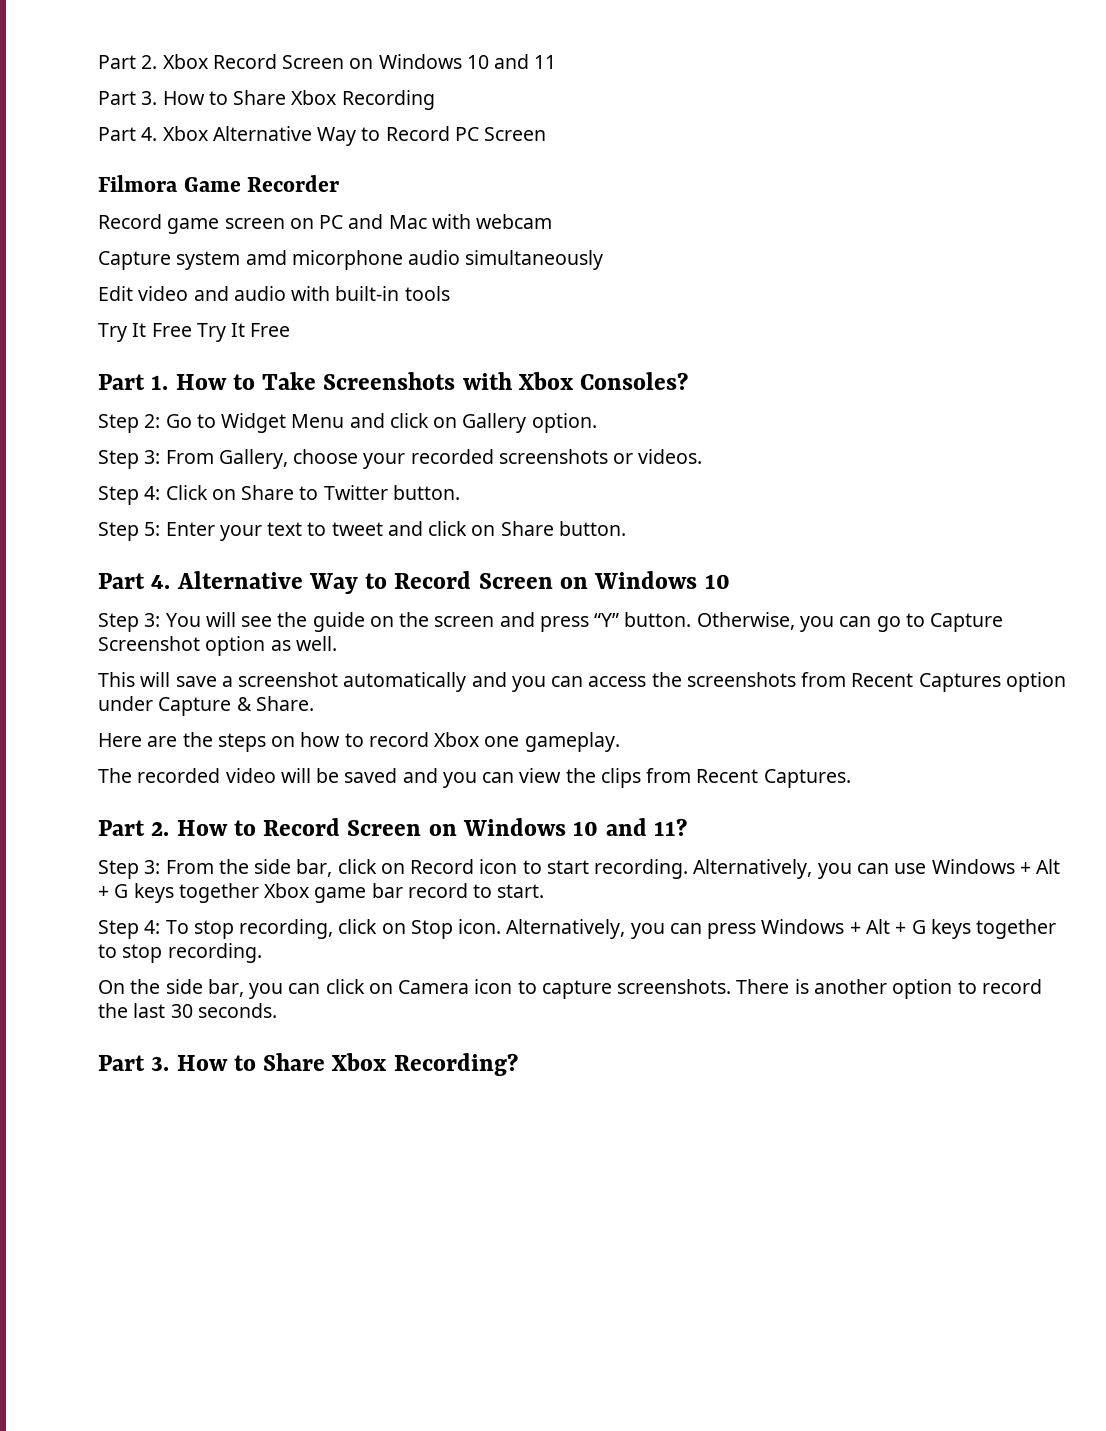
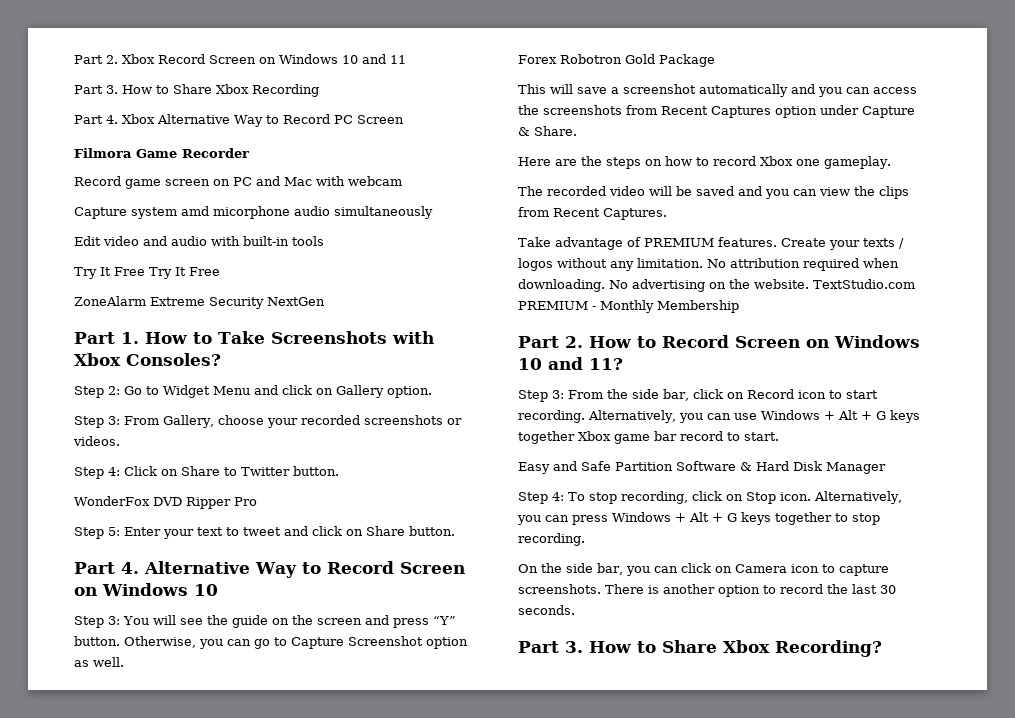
(291, 330) none -> [74,296,325,309] // ZoneAlarm Extreme Security NextGen
(460, 492) none -> [74,496,257,509] // WonderFox DVD Ripper Pro
(337, 643) none -> [518,54,715,67] // Forex Robotron Gold Package
(851, 778) none -> [518,237,904,250] [518,258,899,271] [518,279,915,292] [518,300,739,313] // Take advantage of PREMIUM features. Create your texts / logos without any limitation. No attribution required when downloading. No advertising on the website. TextStudio.com PREMIUM - Monthly Membership
(545, 891) none -> [518,461,886,474] // Easy and Safe Partition Software & Hard Disk Manager

